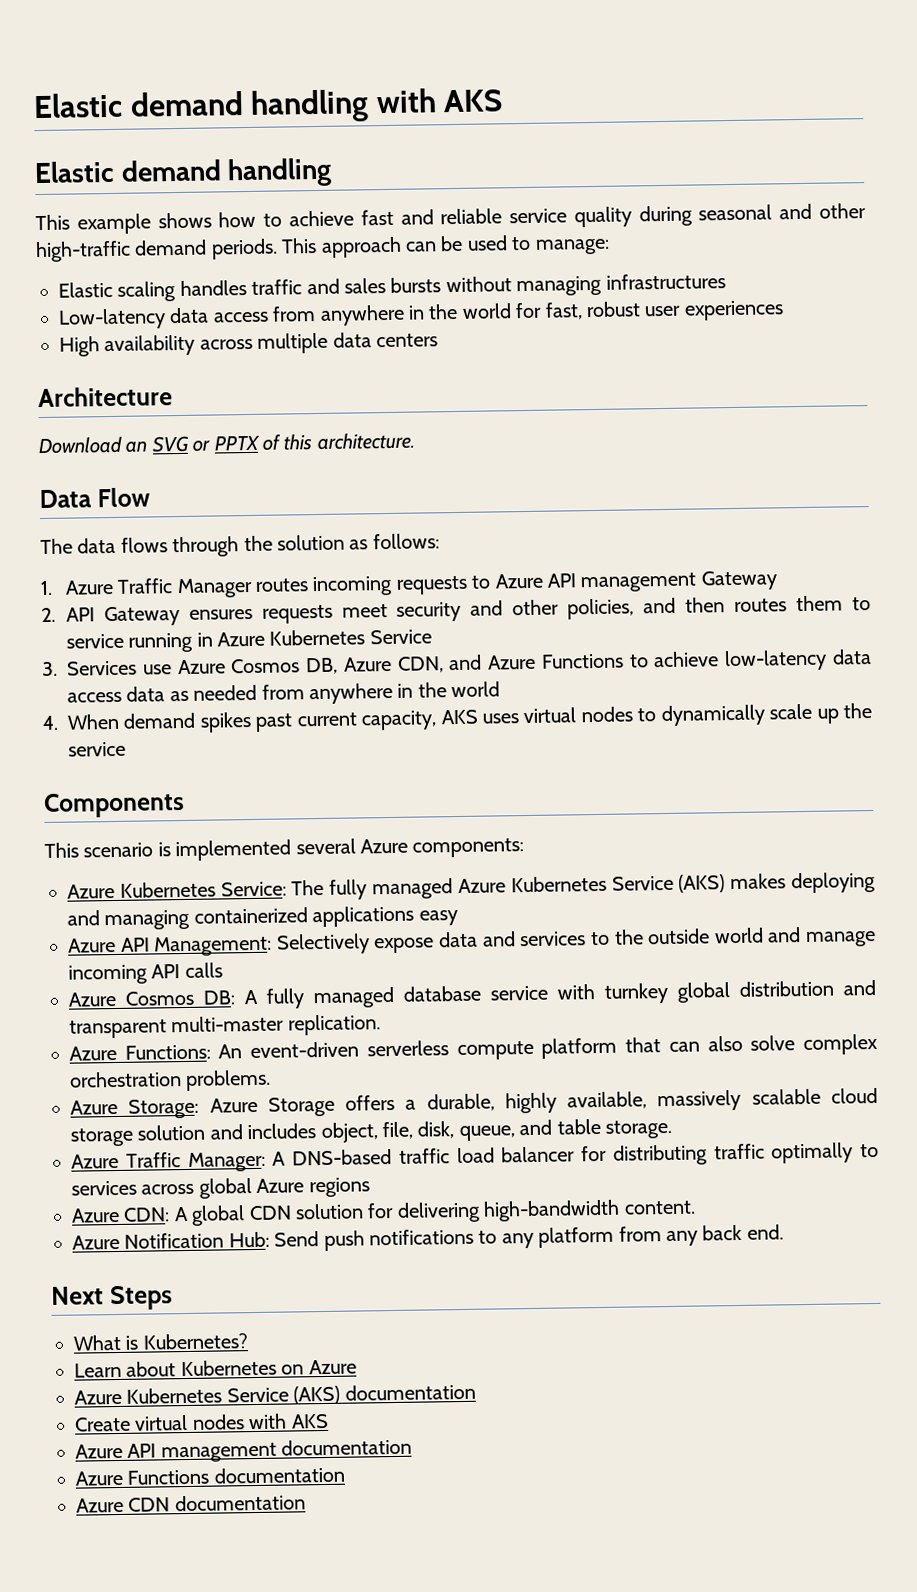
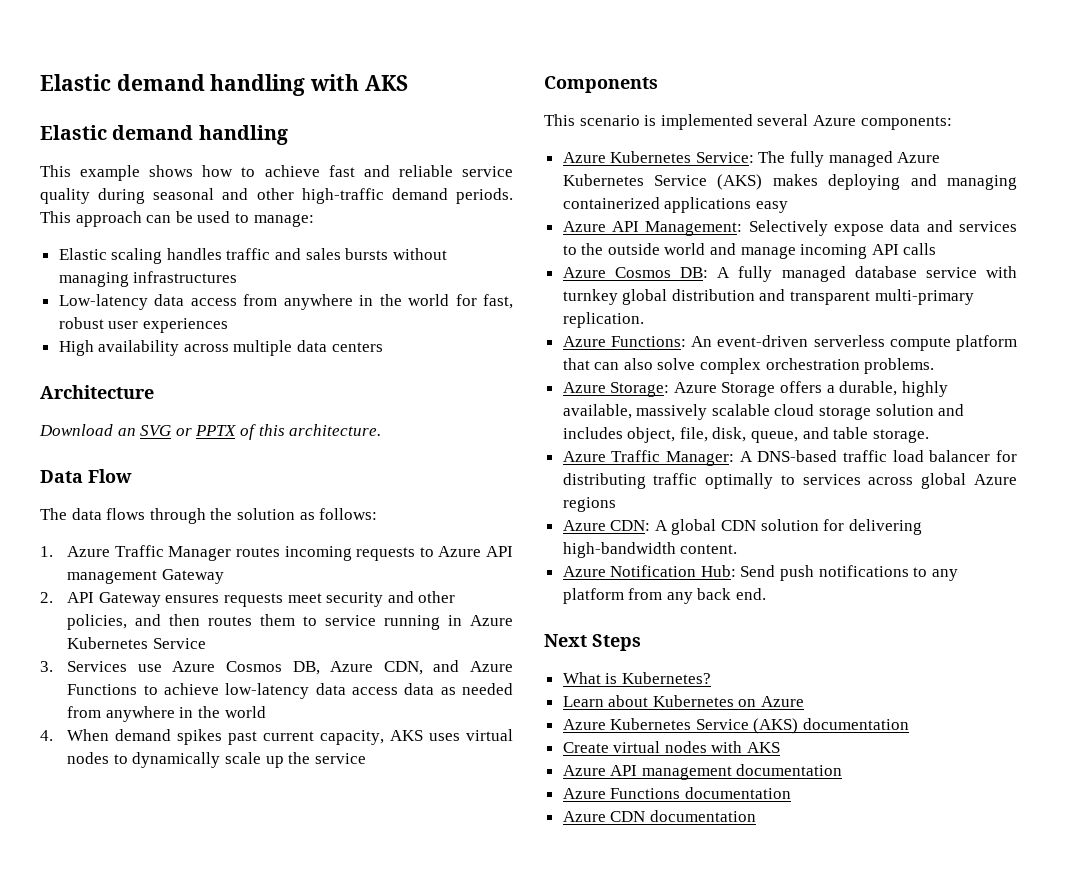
[171,1015,285,1033] multi-master -> [874,289,974,305] multi-primary

